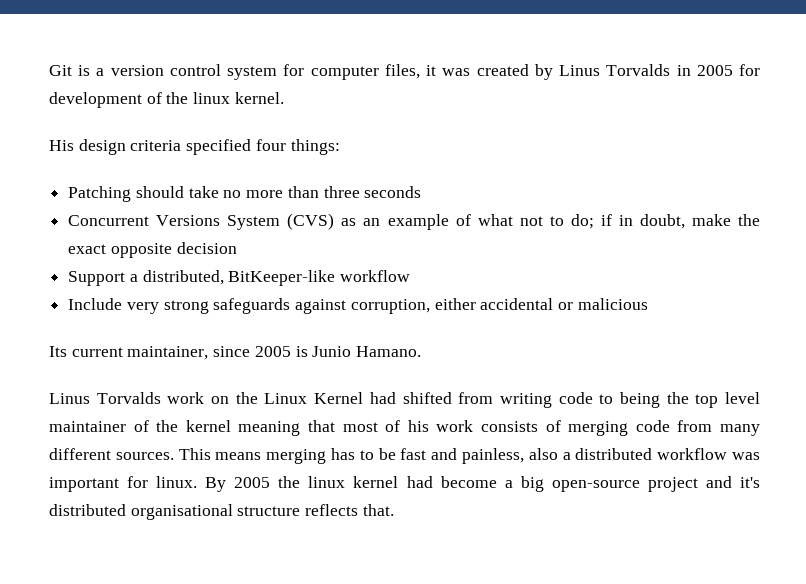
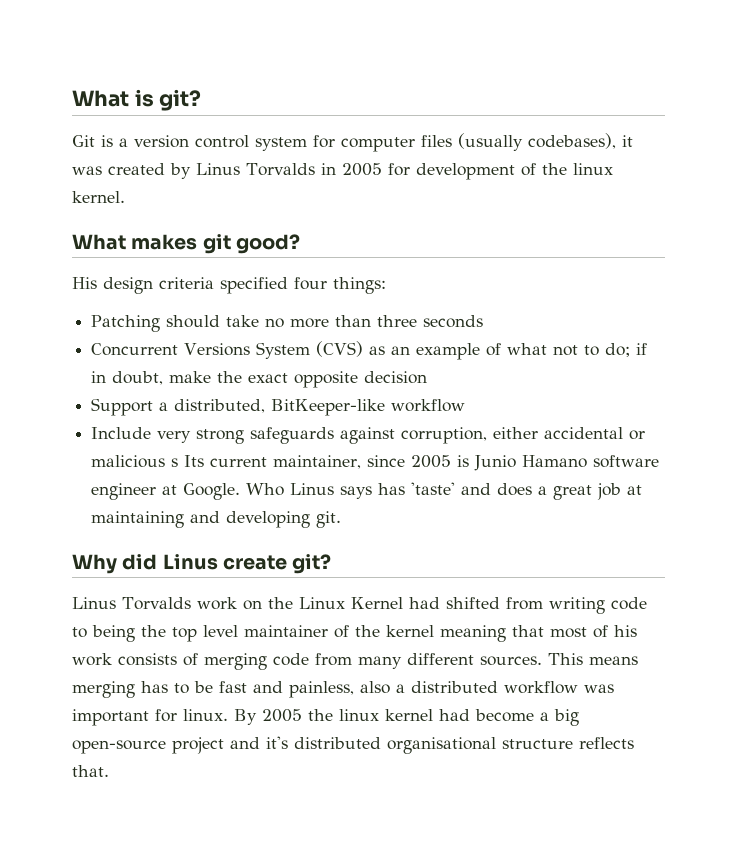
(49, 70) none -> [72,89,202,111] What is git? //
[384,64,420,79] files, -> [421,133,616,151] files (usually codebases),
(284, 98) none -> [72,234,300,254] // What makes git good?
(648, 304) // -> [171,458,179,467] s
[356,346,422,357] Hamano. -> [522,455,660,468] [91,482,643,500] [91,511,342,528] [72,554,332,574] Hamano software engineer at Google. Who Linus says has 'taste' and does a great job at maintaining and developing git. // Why did Linus create git?

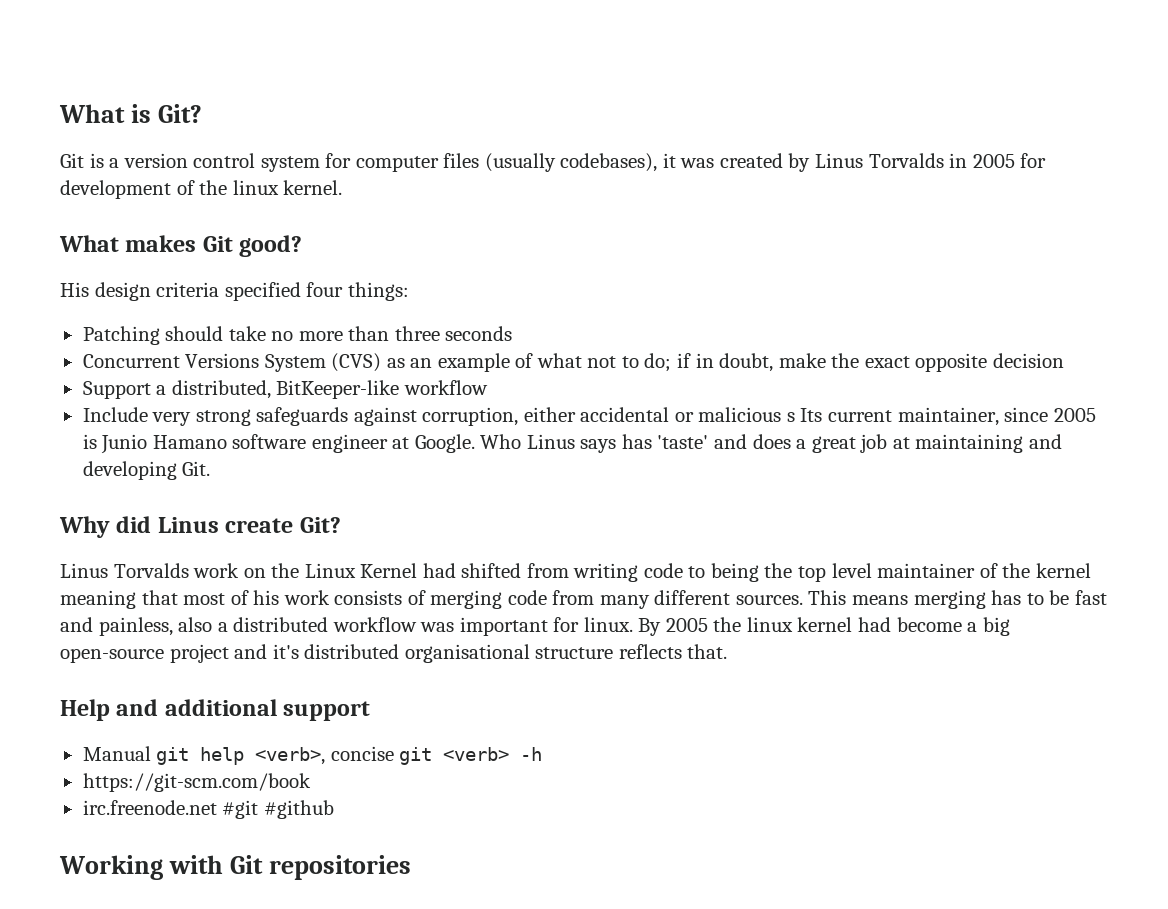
[159,89,202,111] git? -> [158,104,203,123] Git?
[202,234,231,254] git -> [202,236,233,252] Git
[316,511,342,528] git. -> [182,461,211,476] Git.
[292,554,332,574] git? -> [299,517,341,533] Git?
(109, 771) none -> [60,699,371,721] [82,746,543,765] [82,773,311,792] [82,800,334,819] [59,855,412,880] // Help and additional support // Manual git help <verb>, concise git <verb> -h // https://git-scm.com/book // irc.freenode.net #git #github // Working with Git repositories

